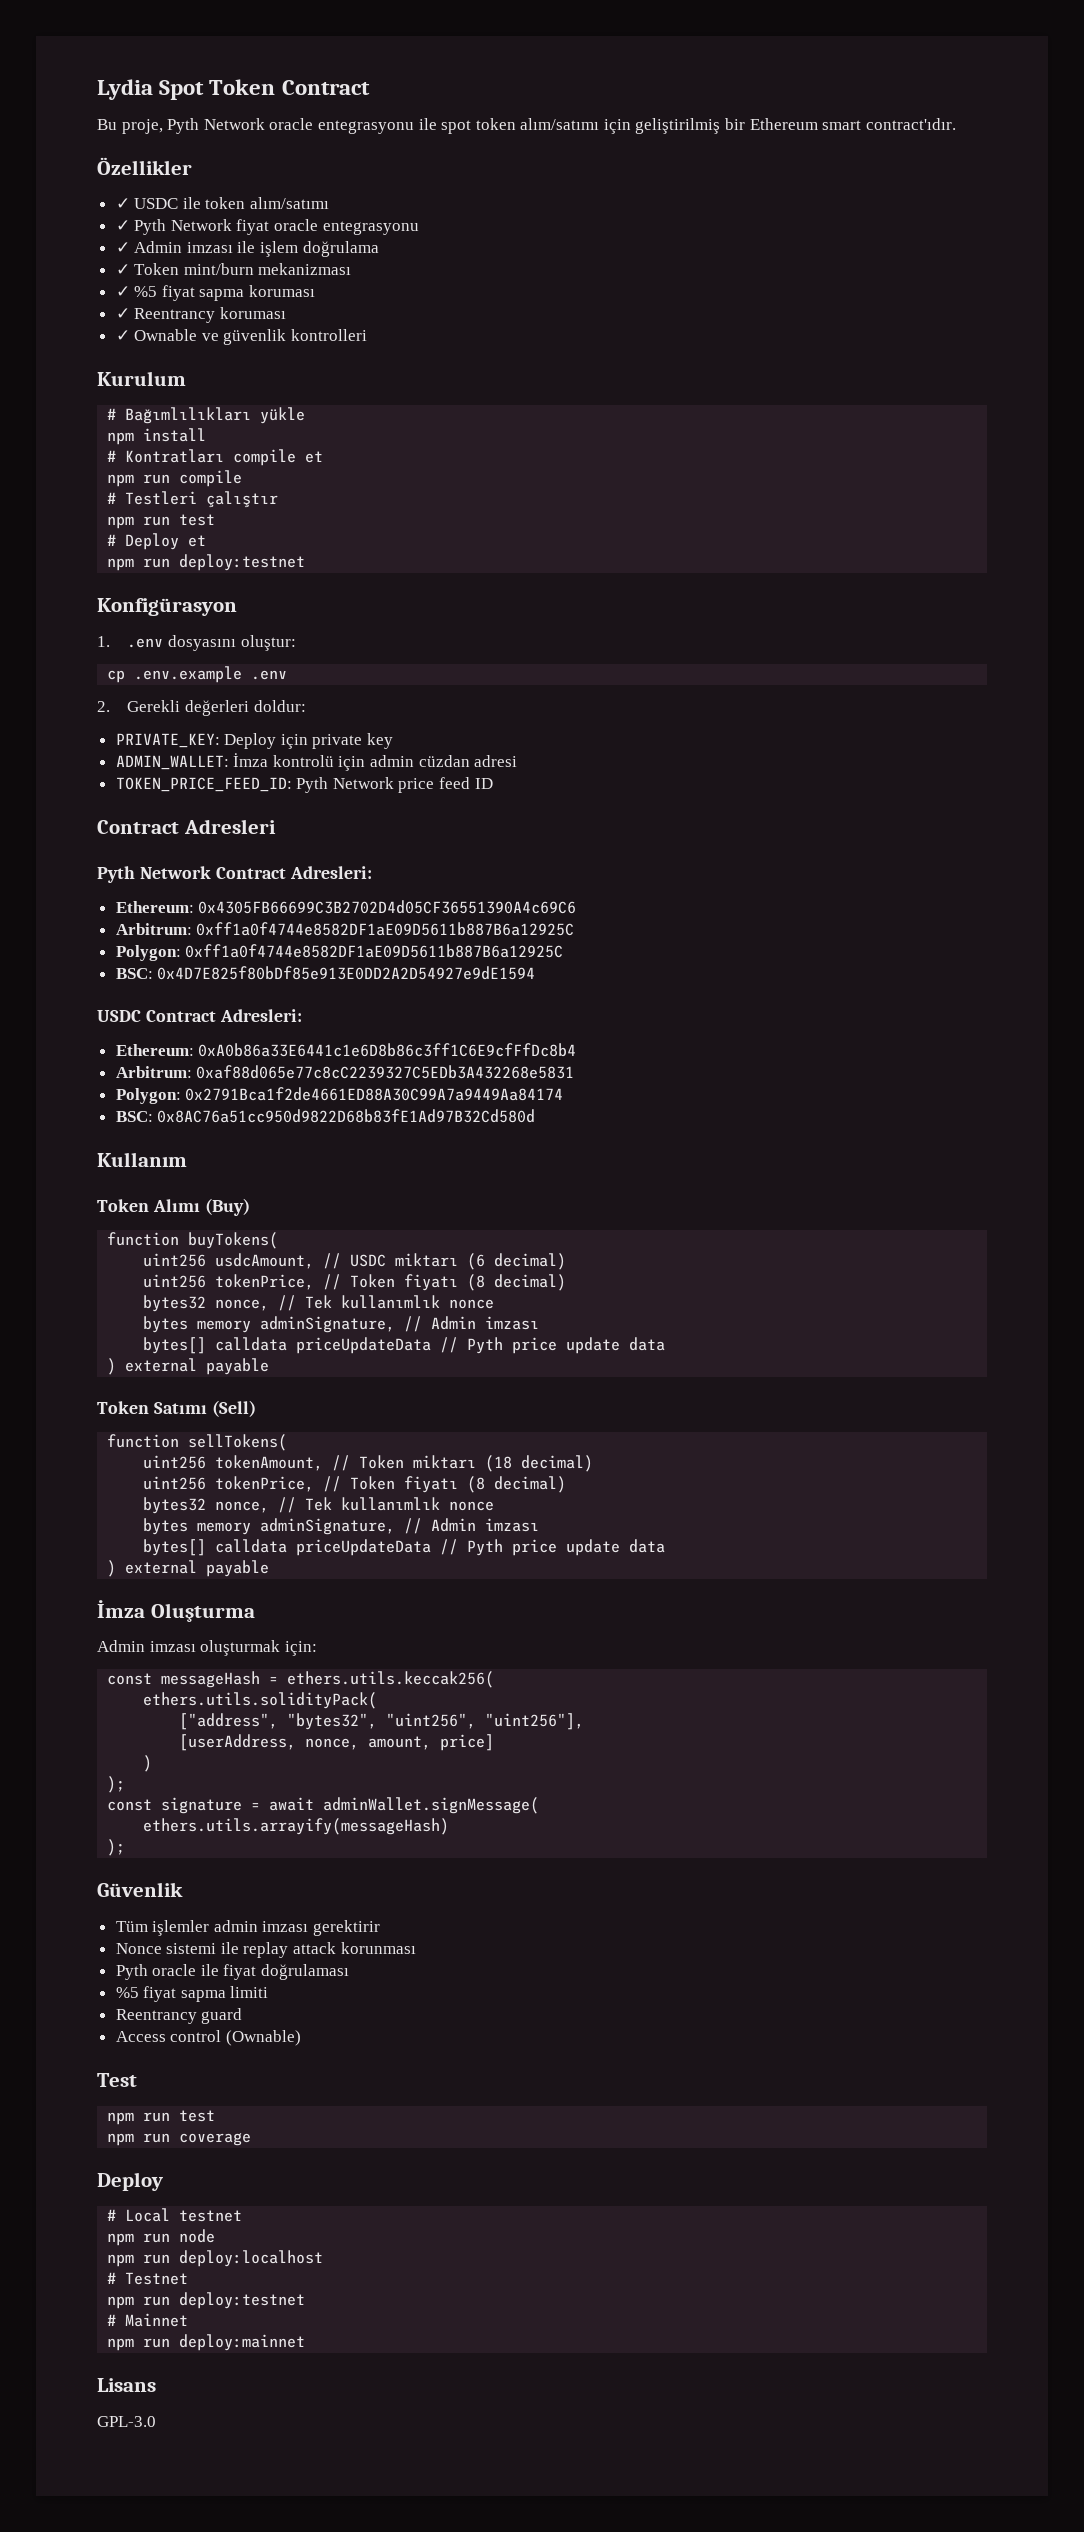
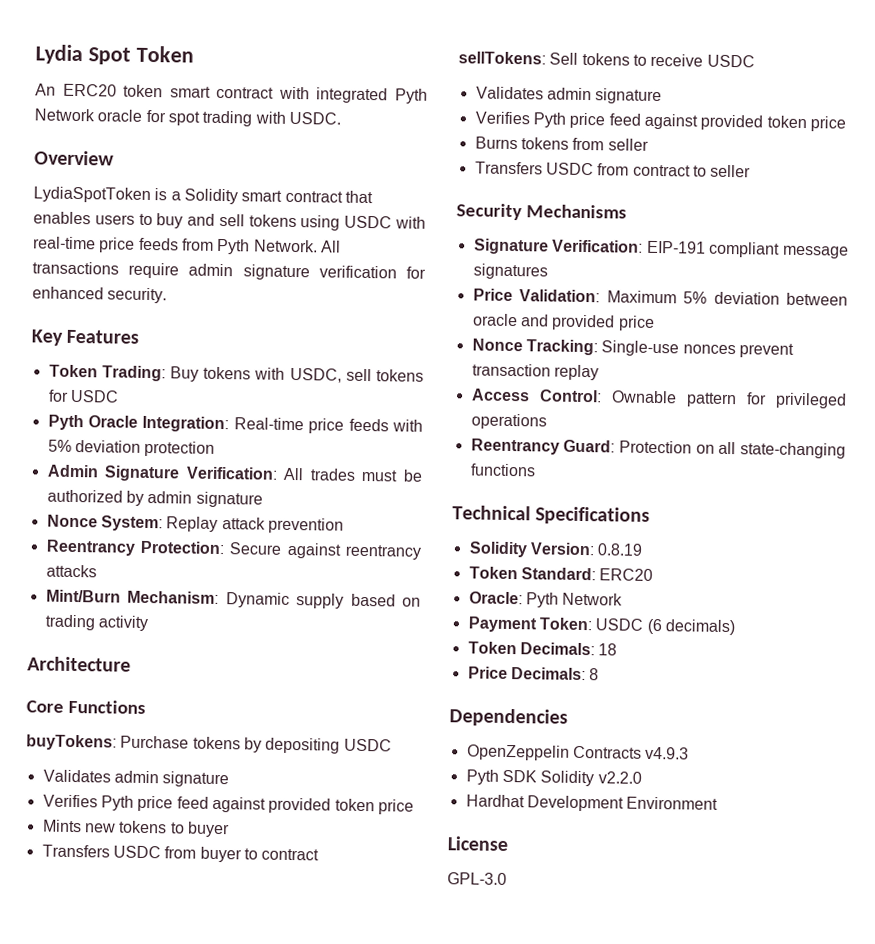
[281,80,370,95] [97,118,956,134] [97,157,192,175] [115,197,330,209] [115,219,419,235] [115,241,379,257] [115,263,352,275] [115,285,316,301] [115,307,286,323] [115,329,368,345] [97,371,186,386] [107,407,306,424] [107,428,207,445] [107,449,324,466] [107,470,243,487] [107,491,279,508] [107,514,216,529] [107,533,207,550] [107,554,306,571] [97,598,237,616] [97,635,296,651] [107,666,288,683] [97,700,306,716] [115,733,394,749] [115,753,518,771] [115,777,493,793] [97,819,276,834] [97,866,372,883] [115,900,577,914] [115,922,575,936] [115,944,564,961] [115,966,536,980] [97,1009,302,1022] [115,1043,577,1057] [115,1065,575,1079] [115,1087,564,1104] [115,1109,536,1123] [97,1152,187,1167] [97,1198,250,1216] [107,1232,279,1249] [143,1253,567,1270] [143,1274,567,1291] [143,1295,495,1312] [143,1316,540,1333] [143,1337,666,1354] [107,1358,270,1375] [97,1400,256,1417] [107,1434,288,1451] [143,1455,594,1472] [143,1476,567,1493] [143,1497,495,1514] [143,1518,540,1535] [143,1539,666,1556] [107,1560,270,1577] [97,1600,255,1622] [97,1640,317,1656] [107,1671,495,1688] [143,1692,378,1709] [179,1713,585,1730] [179,1734,495,1751] [143,1755,153,1772] [107,1776,126,1793] [107,1797,540,1814] [143,1818,450,1835] [107,1839,126,1856] [97,1882,183,1897] [115,1920,381,1936] [115,1942,416,1958] [115,1964,350,1980] [115,1986,269,2002] [115,2008,243,2024] [115,2030,301,2046] [97,2073,137,2087] [107,2110,216,2125] [107,2132,252,2146] [97,2172,163,2191] [107,2208,243,2222] [107,2229,216,2246] [107,2250,324,2267] [107,2272,189,2285] [107,2292,306,2309] [107,2313,189,2327] [107,2334,306,2351] [97,2378,156,2392] Contract // Bu proje, Pyth Network oracle entegrasyonu ile spot token alım/satımı için geliştirilmiş bir Ethereum smart contract'ıdır. // Özellikler // ✓ USDC ile token alım/satımı // ✓ Pyth Network fiyat oracle entegrasyonu // ✓ Admin imzası ile işlem doğrulama // ✓ Token mint/burn mekanizması // ✓ %5 fiyat sapma koruması // ✓ Reentrancy koruması // ✓ Ownable ve güvenlik kontrolleri // Kurulum // # Bağımlılıkları yükle // npm install // # Kontratları compile et // npm run compile // # Testleri çalıştır // npm run test // # Deploy et // npm run deploy:testnet // Konfigürasyon // 1. .env dosyasını oluştur: // cp .env.example .env // 2. Gerekli değerleri doldur: // PRIVATE_KEY: Deploy için private key // ADMIN_WALLET: İmza kontrolü için admin cüzdan adresi // TOKEN_PRICE_FEED_ID: Pyth Network price feed ID // Contract Adresleri // Pyth Network Contract Adresleri: // Ethereum: 0x4305FB66699C3B2702D4d05CF36551390A4c69C6 // Arbitrum: 0xff1a0f4744e8582DF1aE09D5611b887B6a12925C // Polygon: 0xff1a0f4744e8582DF1aE09D5611b887B6a12925C // BSC: 0x4D7E825f80bDf85e913E0DD2A2D54927e9dE1594 // USDC Contract Adresleri: // Ethereum: 0xA0b86a33E6441c1e6D8b86c3ff1C6E9cfFfDc8b4 // Arbitrum: 0xaf88d065e77c8cC2239327C5EDb3A432268e5831 // Polygon: 0x2791Bca1f2de4661ED88A30C99A7a9449Aa84174 // BSC: 0x8AC76a51cc950d9822D68b83fE1Ad97B32Cd580d // Kullanım // Token Alımı (Buy) // function buyTokens( // uint256 usdcAmount, // USDC miktarı (6 decimal) // uint256 tokenPrice, // Token fiyatı (8 decimal) // bytes32 nonce, // Tek kullanımlık nonce // bytes memory adminSignature, // Admin imzası // bytes[] calldata priceUpdateData // Pyth price update data // ) external payable // Token Satımı (Sell) // function sellTokens( // uint256 tokenAmount, // Token miktarı (18 decimal) // uint256 tokenPrice, // Token fiyatı (8 decimal) // bytes32 nonce, // Tek kullanımlık nonce // bytes memory adminSignature, // Admin imzası // bytes[] calldata priceUpdateData // Pyth price update data // ) external payable // İmza Oluşturma // Admin imzası oluşturmak için: // const messageHash = ethers.utils.keccak256( // ethers.utils.solidityPack( // ["address", "bytes32", "uint256", "uint256"], // [userAddress, nonce, amount, price] // ) // ); // const signature = await adminWallet.signMessage( // ethers.utils.arrayify(messageHash) // ); // Güvenlik // Tüm işlemler admin imzası gerektirir // Nonce sistemi ile replay attack korunması // Pyth oracle ile fiyat doğrulaması // %5 fiyat sapma limiti // Reentrancy guard // Access control (Ownable) // Test // npm run test // npm run coverage // Deploy // # Local testnet // npm run node // npm run deploy:localhost // # Testnet // npm run deploy:testnet // # Mainnet // npm run deploy:mainnet // Lisans -> [35,83,428,104] [34,108,341,127] [34,150,114,166] [33,186,373,205] [33,211,426,231] [33,236,341,255] [32,261,426,281] [32,286,168,304] [31,329,140,346] [48,364,424,383] [47,389,119,403] [47,414,423,434] [47,439,216,457] [46,464,423,482] [46,489,263,508] [46,514,344,534] [45,539,421,560] [45,564,97,578] [45,589,421,609] [44,614,148,632] [27,656,131,672] [26,699,146,714] [26,734,392,754] [42,769,230,788] [42,794,414,815] [42,819,230,838] [41,844,320,863] [458,51,755,68] [475,86,663,105] [474,111,846,132] [474,136,649,151] [474,161,752,178] [456,203,627,221] [473,238,849,259] [472,263,548,280] [472,288,848,306] [472,313,655,331] [471,338,794,358] [471,363,599,381] [470,388,847,409] [470,413,547,430] [470,438,846,459] [469,463,536,477] [452,505,651,525] [468,541,644,558] [468,566,654,581] [468,591,624,608] [467,616,735,636] [467,641,618,656] [467,666,600,681] [449,708,568,727] [466,744,690,761] [465,769,642,787] [465,794,719,812] [447,836,508,852] // An ERC20 token smart contract with integrated Pyth Network oracle for spot trading with USDC. // Overview // LydiaSpotToken is a Solidity smart contract that enables users to buy and sell tokens using USDC with real-time price feeds from Pyth Network. All transactions require admin signature verification for enhanced security. // Key Features // Token Trading: Buy tokens with USDC, sell tokens for USDC // Pyth Oracle Integration: Real-time price feeds with 5% deviation protection // Admin Signature Verification: All trades must be authorized by admin signature // Nonce System: Replay attack prevention // Reentrancy Protection: Secure against reentrancy attacks // Mint/Burn Mechanism: Dynamic supply based on trading activity // Architecture // Core Functions // buyTokens: Purchase tokens by depositing USDC // Validates admin signature // Verifies Pyth price feed against provided token price // Mints new tokens to buyer // Transfers USDC from buyer to contract // sellTokens: Sell tokens to receive USDC // Validates admin signature // Verifies Pyth price feed against provided token price // Burns tokens from seller // Transfers USDC from contract to seller // Security Mechanisms // Signature Verification: EIP-191 compliant message signatures // Price Validation: Maximum 5% deviation between oracle and provided price // Nonce Tracking: Single-use nonces prevent transaction replay // Access Control: Ownable pattern for privileged operations // Reentrancy Guard: Protection on all state-changing functions // Technical Specifications // Solidity Version: 0.8.19 // Token Standard: ERC20 // Oracle: Pyth Network // Payment Token: USDC (6 decimals) // Token Decimals: 18 // Price Decimals: 8 // Dependencies // OpenZeppelin Contracts v4.9.3 // Pyth SDK Solidity v2.2.0 // Hardhat Development Environment // License

